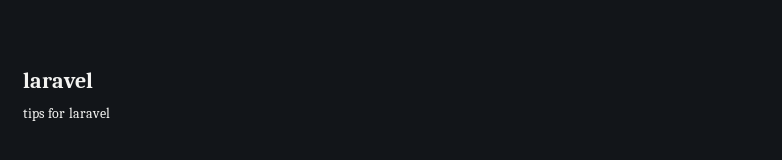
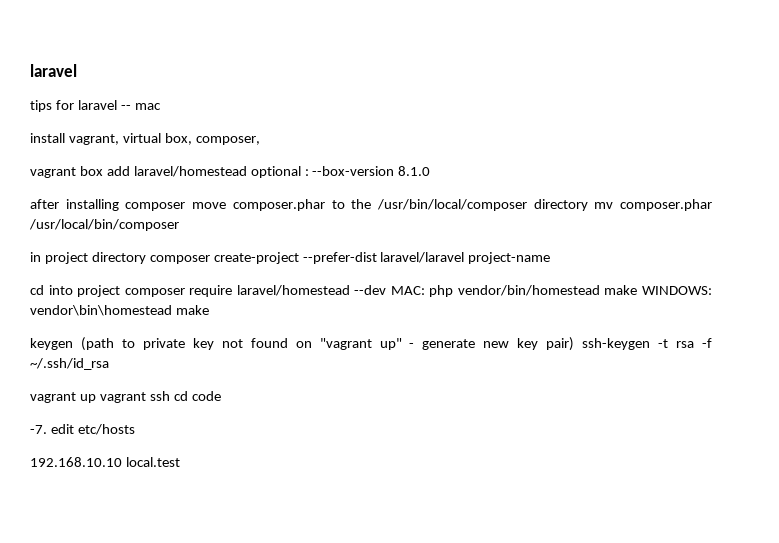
(110, 112) none -> [120,103,161,110] [30,133,260,145] [30,166,431,178] [30,199,712,211] [29,219,179,231] [30,252,551,264] [30,285,712,297] [30,305,209,316] [30,337,713,351] [30,358,109,370] [30,391,221,403] [30,424,135,435] [30,457,180,467] -- mac // install vagrant, virtual box, composer, // vagrant box add laravel/homestead optional : --box-version 8.1.0 // after installing composer move composer.phar to the /usr/bin/local/composer directory mv composer.phar /usr/local/bin/composer // in project directory composer create-project --prefer-dist laravel/laravel project-name // cd into project composer require laravel/homestead --dev MAC: php vendor/bin/homestead make WINDOWS: vendor\bin\homestead make // keygen (path to private key not found on "vagrant up" - generate new key pair) ssh-keygen -t rsa -f ~/.ssh/id_rsa // vagrant up vagrant ssh cd code // -7. edit etc/hosts // 192.168.10.10 local.test

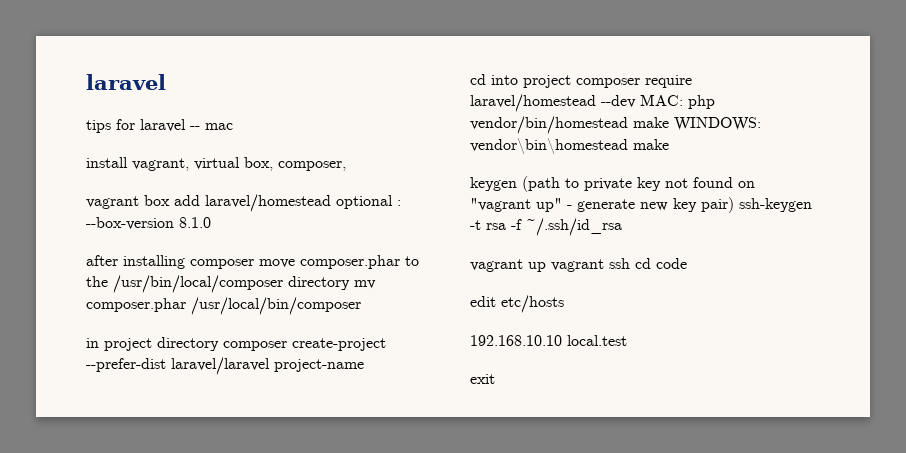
[30,425,47,434] -7. -> (687, 263) none
(180, 462) none -> [470,374,495,384] // exit

